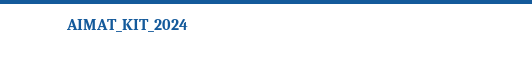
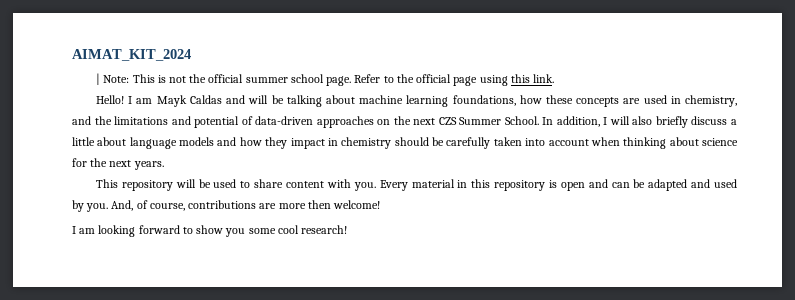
(188, 25) none -> [96,73,555,86] [96,95,737,107] [72,116,737,128] [72,137,738,149] [72,158,164,170] [96,179,737,191] [72,200,381,212] [72,225,348,237] // | Note: This is not the official summer school page. Refer to the official page using this link. // Hello! I am Mayk Caldas and will be talking about machine learning foundations, how these concepts are used in chemistry, and the limitations and potential of data-driven approaches on the next CZS Summer School. In addition, I will also briefly discuss a little about language models and how they impact in chemistry should be carefully taken into account when thinking about science for the next years. // This repository will be used to share content with you. Every material in this repository is open and can be adapted and used by you. And, of course, contributions are more then welcome! // I am looking forward to show you some cool research!

